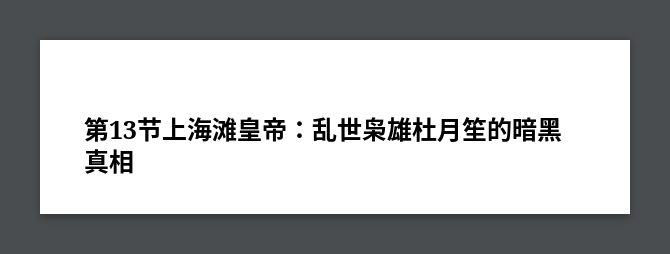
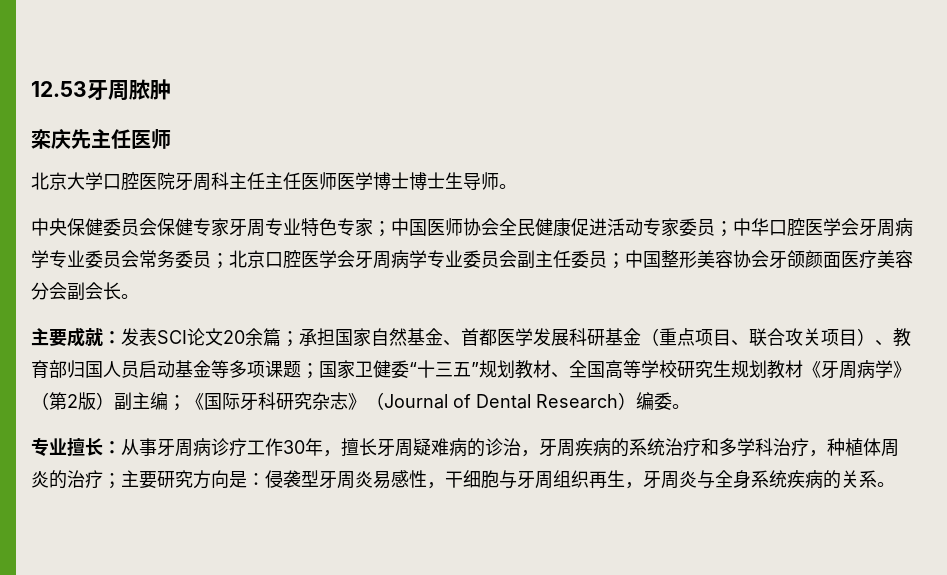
[84,117,562,143] [84,149,134,174] 第13节上海滩皇帝：乱世枭雄杜月笙的暗黑真相 -> [31,79,171,100] [31,129,171,149] [31,172,517,191] [31,218,913,237] [31,250,913,269] [31,282,139,301] [31,327,911,347] [31,360,911,379] [31,392,690,411] [31,437,899,457] [31,470,895,489] 12.53牙周脓肿 // 栾庆先主任医师 // 北京大学口腔医院牙周科主任主任医师医学博士博士生导师。 // 中央保健委员会保健专家牙周专业特色专家；中国医师协会全民健康促进活动专家委员；中华口腔医学会牙周病学专业委员会常务委员；北京口腔医学会牙周病学专业委员会副主任委员；中国整形美容协会牙颌颜面医疗美容分会副会长。 // 主要成就：发表SCI论文20余篇；承担国家自然基金、首都医学发展科研基金（重点项目、联合攻关项目）、教育部归国人员启动基金等多项课题；国家卫健委“十三五”规划教材、全国高等学校研究生规划教材《牙周病学》（第2版）副主编；《国际牙科研究杂志》（Journal of Dental Research）编委。 // 专业擅长：从事牙周病诊疗工作30年，擅长牙周疑难病的诊治，牙周疾病的系统治疗和多学科治疗，种植体周炎的治疗；主要研究方向是：侵袭型牙周炎易感性，干细胞与牙周组织再生，牙周炎与全身系统疾病的关系。

